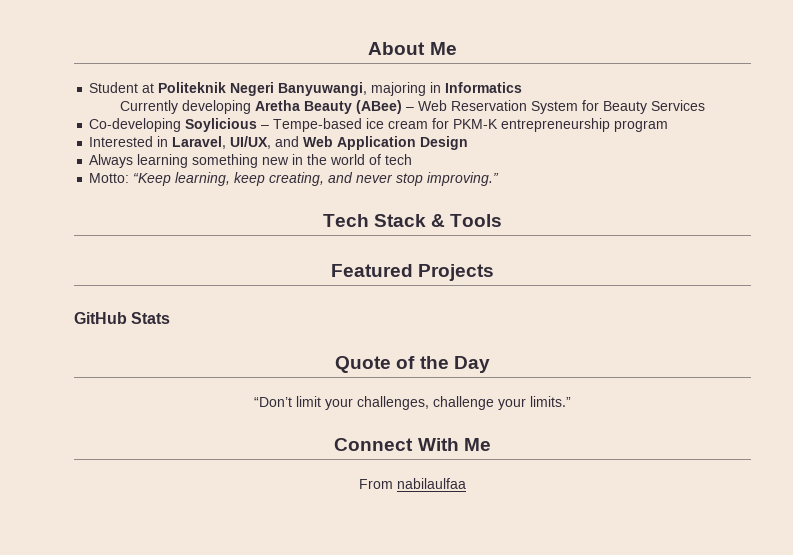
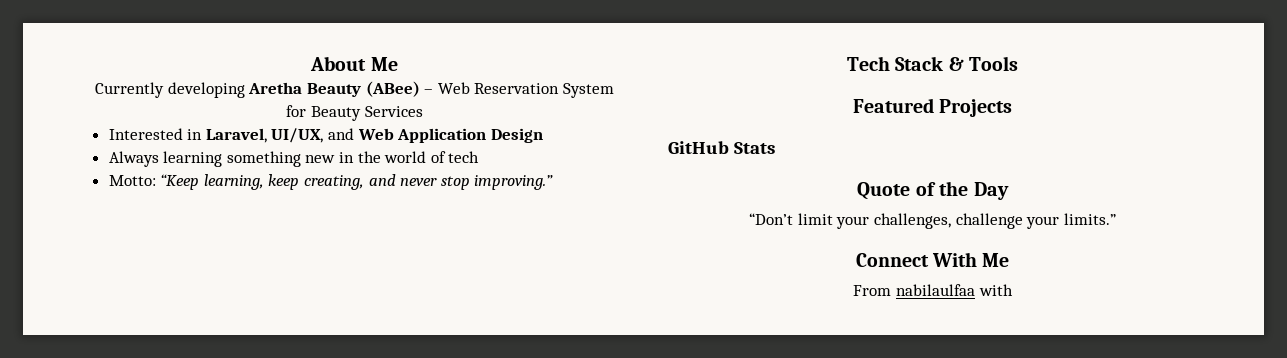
[89,82,523,96] // Student at Politeknik Negeri Banyuwangi, majoring in Informatics -> (398, 64) none
[89,118,669,132] // Co-developing Soylicious – Tempe-based ice cream for PKM-K entrepreneurship program -> (423, 111) none
(466, 483) none -> [978,284,1013,296] with

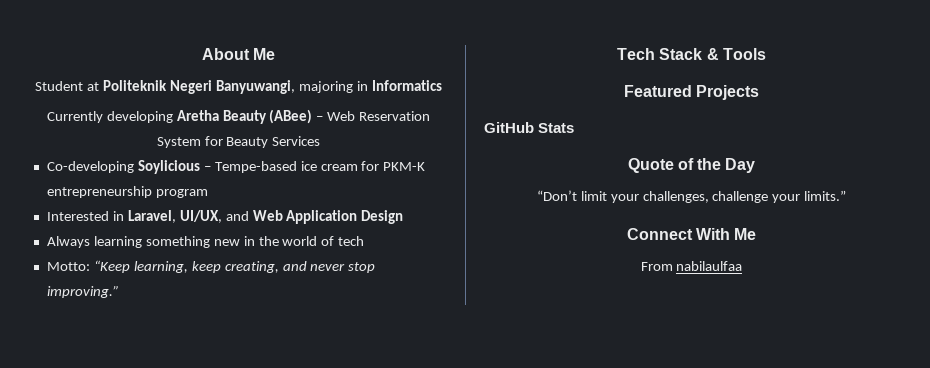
(398, 64) none -> [35,80,442,94] // Student at Politeknik Negeri Banyuwangi, majoring in Informatics
(423, 111) none -> [46,160,426,174] [46,186,208,198] // Co-developing Soylicious – Tempe-based ice cream for PKM-K entrepreneurship program
[978,284,1013,296] with -> (743, 266) none

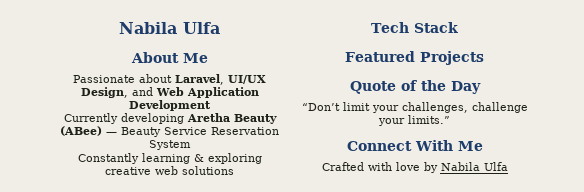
(201, 54) none -> [119,22,220,34] Nabila Ulfa //
[35,80,442,94] Student at Politeknik Negeri Banyuwangi, majoring in Informatics -> [73,74,266,85] [80,87,259,98] [129,100,211,111] Passionate about Laravel, UI/UX Design, and Web Application Development
[316,111,356,121] – Web -> [106,127,207,137] — Beauty Service
[204,136,321,148] [46,160,426,174] [46,186,208,198] [46,210,404,224] [46,236,365,248] [46,260,376,273] [46,285,119,298] for Beauty Services // Co-developing Soylicious – Tempe-based ice cream for PKM-K entrepreneurship program // Interested in Laravel, UI/UX, and Web Application Design // Always learning something new in the world of tech // Motto: “Keep learning, keep creating, and never stop improving.” -> [77,153,262,164] [105,166,234,175] // Constantly learning & exploring creative web solutions
[706,48,766,60] & Tools -> (458, 27) none
[484,122,575,133] // GitHub Stats -> (484, 58) none
[640,261,743,271] From nabilaulfaa -> [321,162,508,173] Crafted with love by Nabila Ulfa

